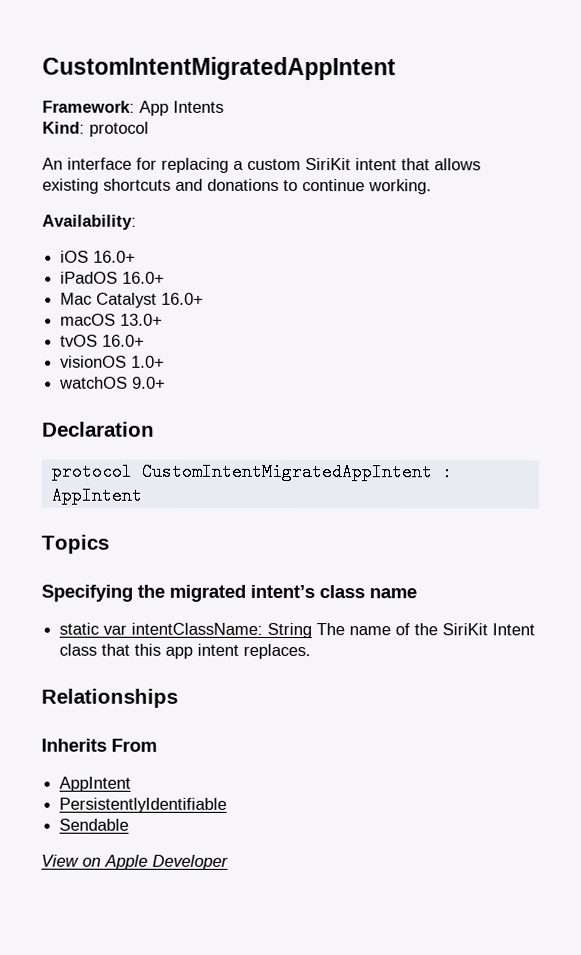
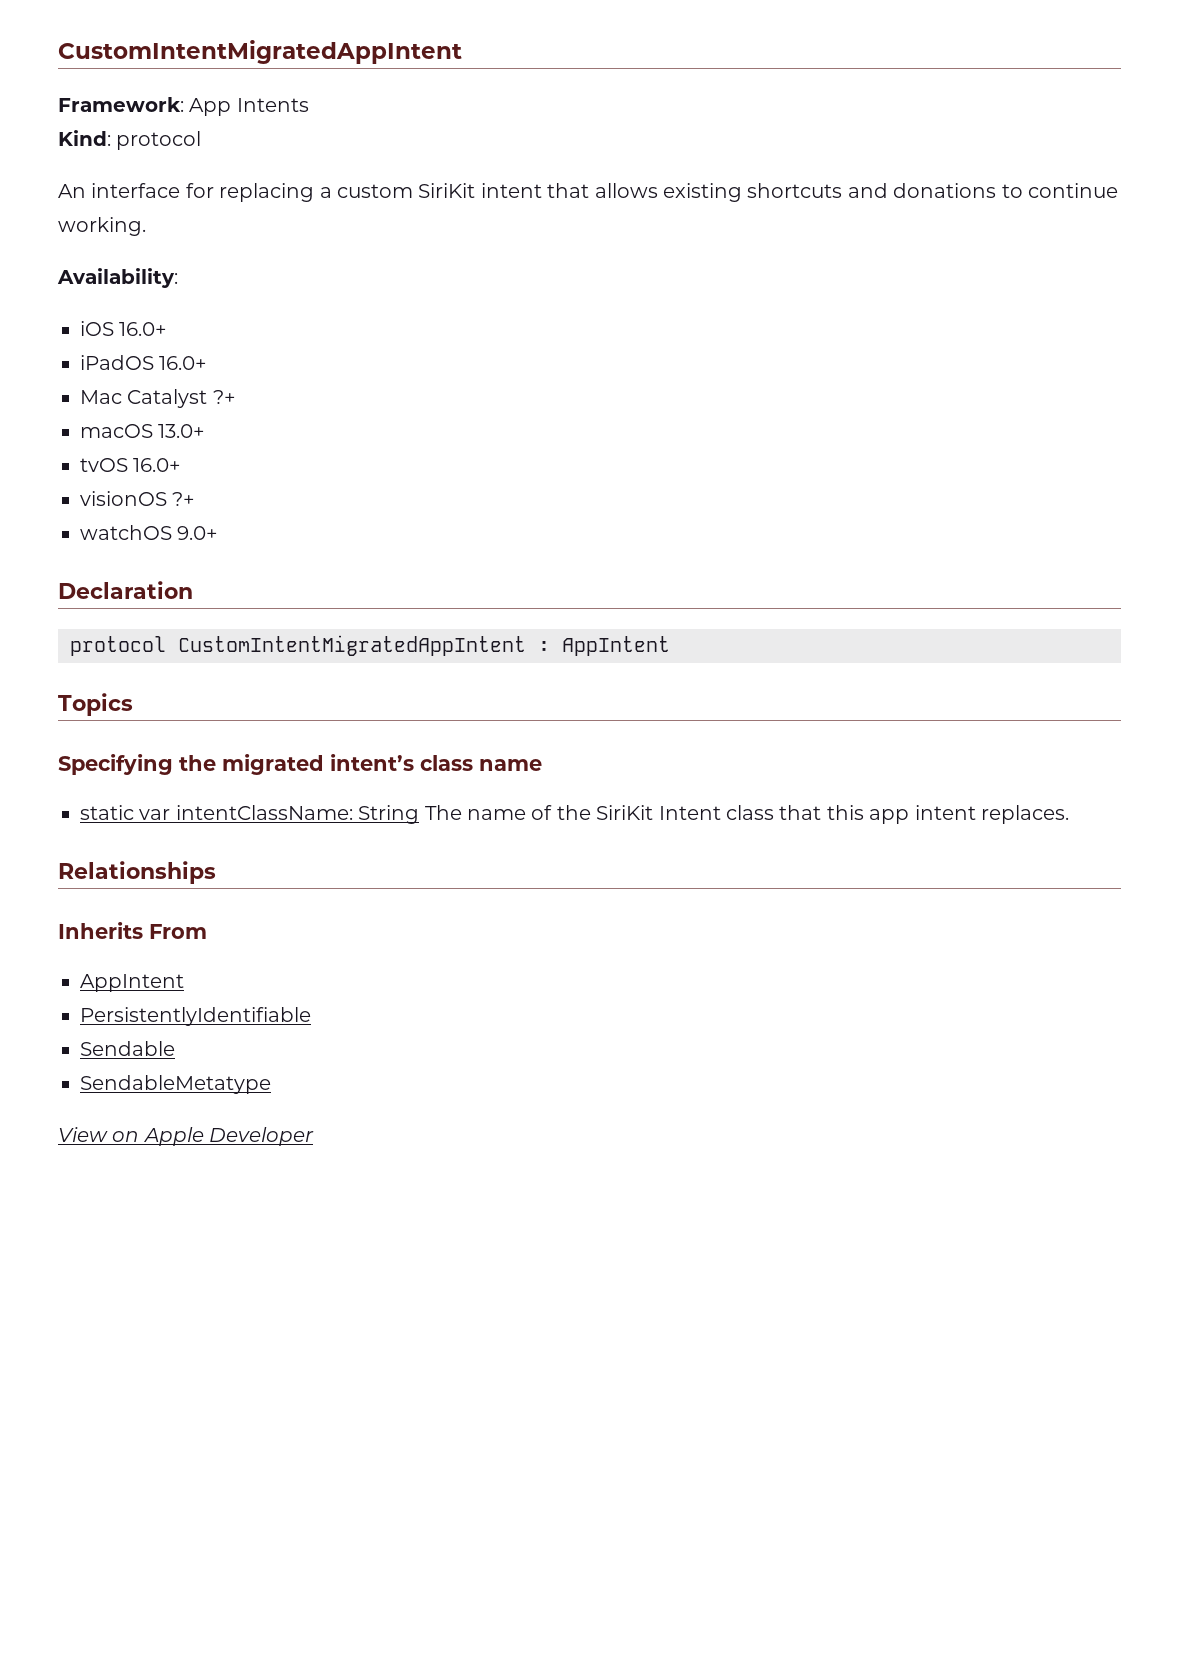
[161,292,205,305] 16.0+ -> [212,390,236,404] ?+
[131,355,166,368] 1.0+ -> [172,492,196,506] ?+
(130, 824) none -> [80,1075,271,1094] // SendableMetatype

